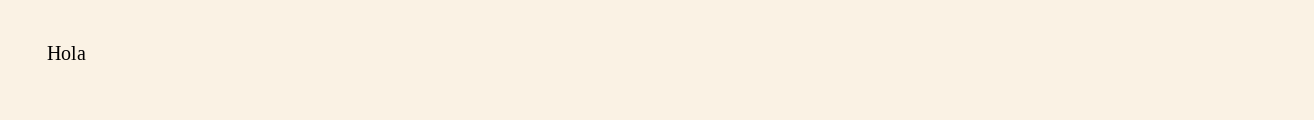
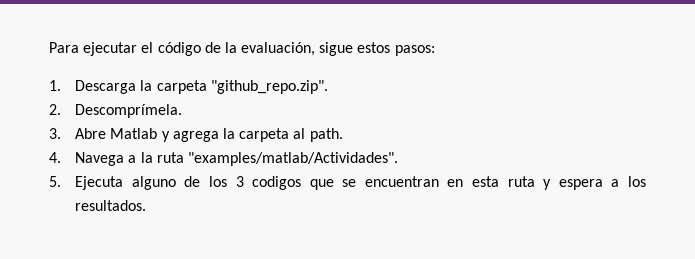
[47,46,86,60] Hola -> [49,42,435,56] [49,80,328,94] [49,104,183,118] [49,128,343,142] [49,152,398,166] [49,176,646,190] [75,200,147,211] Para ejecutar el código de la evaluación, sigue estos pasos: // 1. Descarga la carpeta "github_repo.zip". // 2. Descomprímela. // 3. Abre Matlab y agrega la carpeta al path. // 4. Navega a la ruta "examples/matlab/Actividades". // 5. Ejecuta alguno de los 3 codigos que se encuentran en esta ruta y espera a los resultados.

